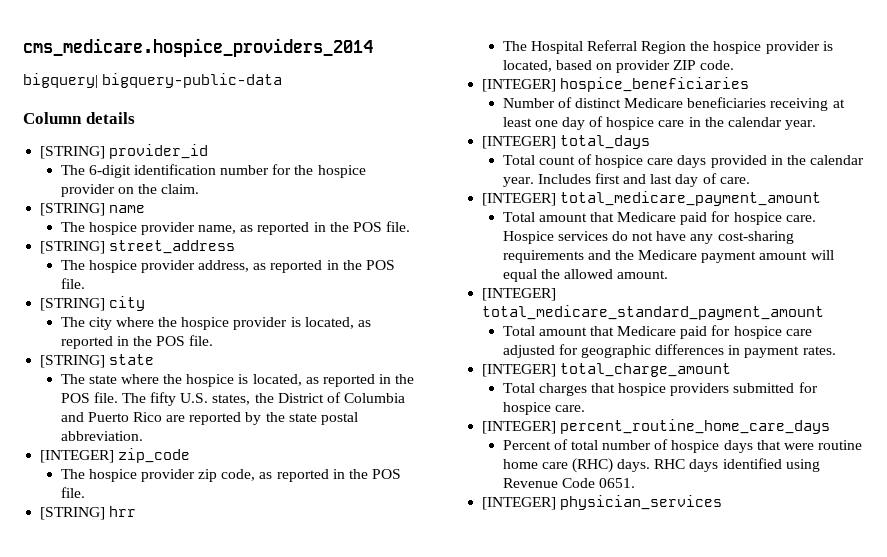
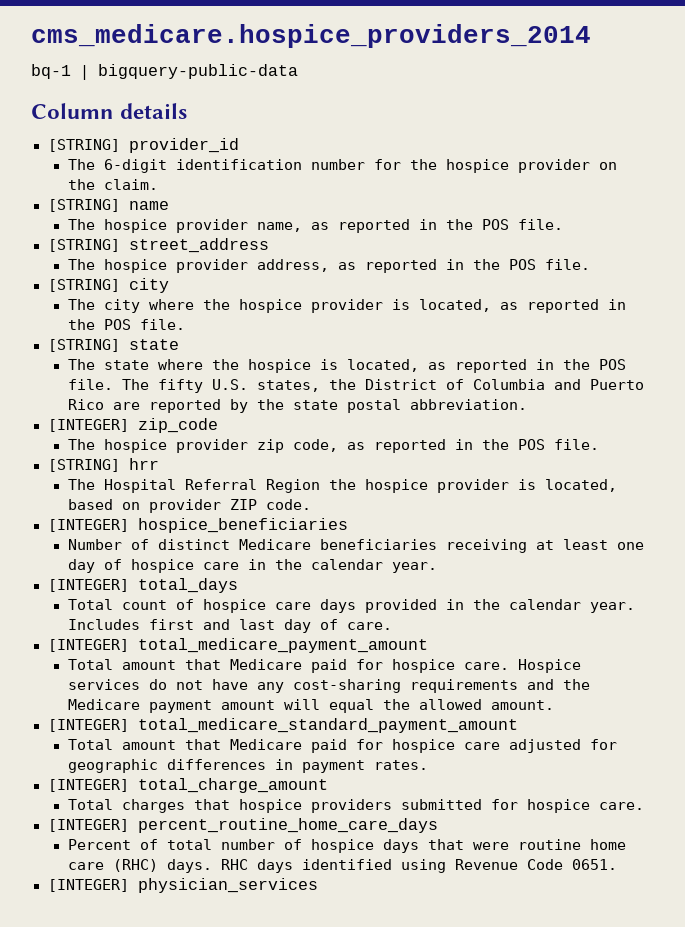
[23,73,98,88] bigquery| -> [31,64,89,80] bq-1 |

